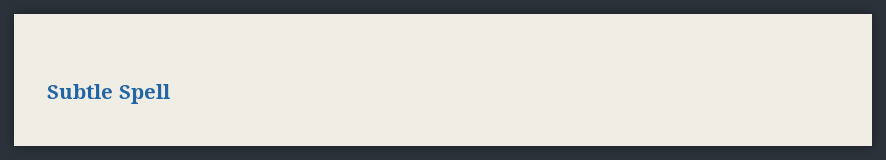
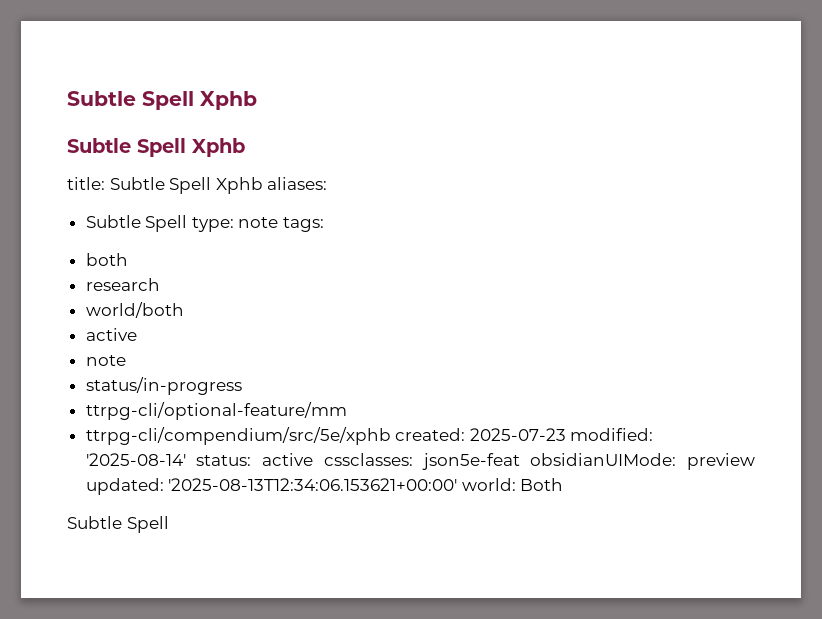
[47,84,170,104] Subtle Spell -> [67,91,257,110] [67,138,245,157] [67,177,328,194] [85,215,325,232] [85,253,128,266] [85,278,160,291] [85,302,184,318] [85,328,137,341] [85,355,126,366] [85,377,242,395] [85,402,347,420] [85,427,654,445] [85,453,755,470] [85,478,564,495] [67,516,169,533] Subtle Spell Xphb // Subtle Spell Xphb // title: Subtle Spell Xphb aliases: // Subtle Spell type: note tags: // both // research // world/both // active // note // status/in-progress // ttrpg-cli/optional-feature/mm // ttrpg-cli/compendium/src/5e/xphb created: 2025-07-23 modified: '2025-08-14' status: active cssclasses: json5e-feat obsidianUIMode: preview updated: '2025-08-13T12:34:06.153621+00:00' world: Both // Subtle Spell

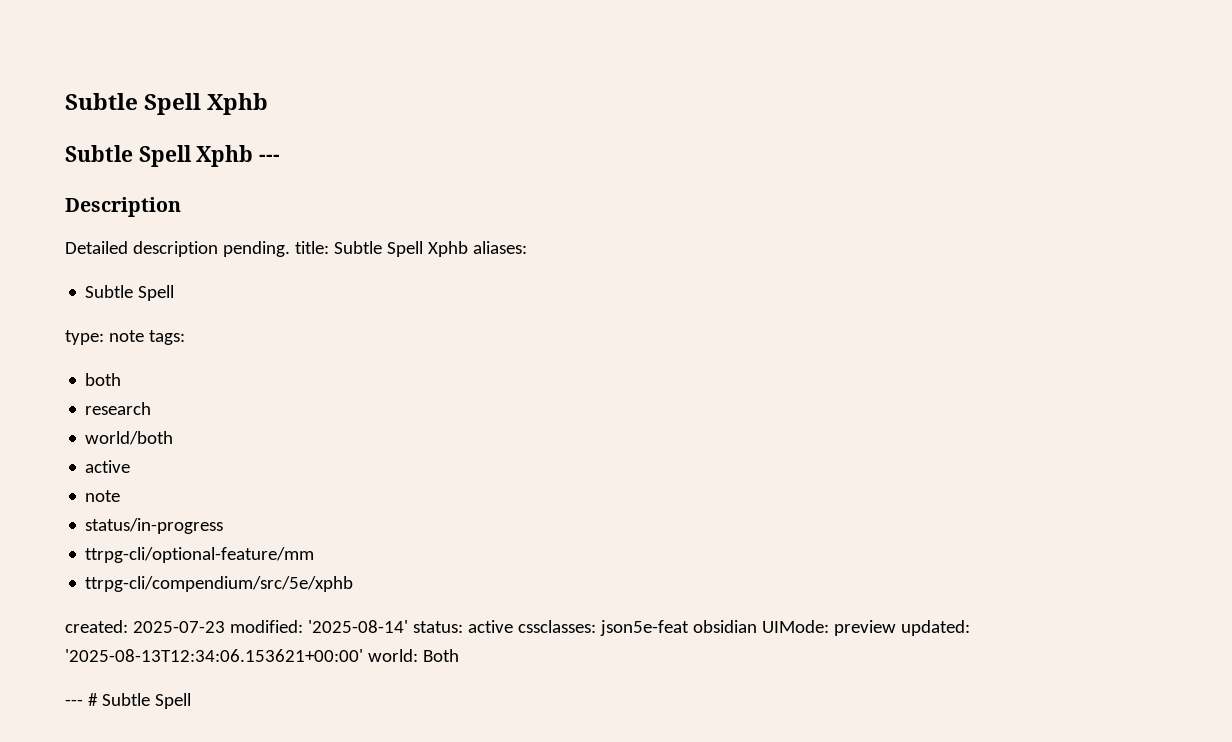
(245, 147) // -> [259,154,281,162] [65,197,181,217] [65,241,290,257] --- // Description // Detailed description pending.
(188, 223) none -> (175, 293) //
(391, 436) none -> (354, 584) //
[530,453,677,466] obsidianUIMode: -> [692,620,829,633] obsidian UIMode:
(564, 484) none -> [65,693,98,706] --- #

